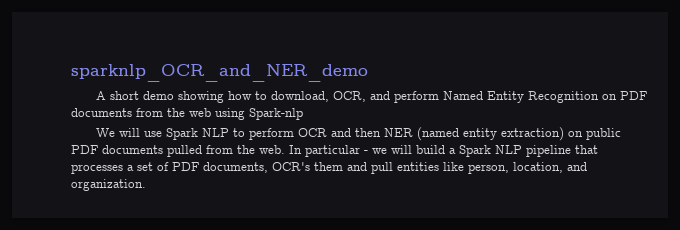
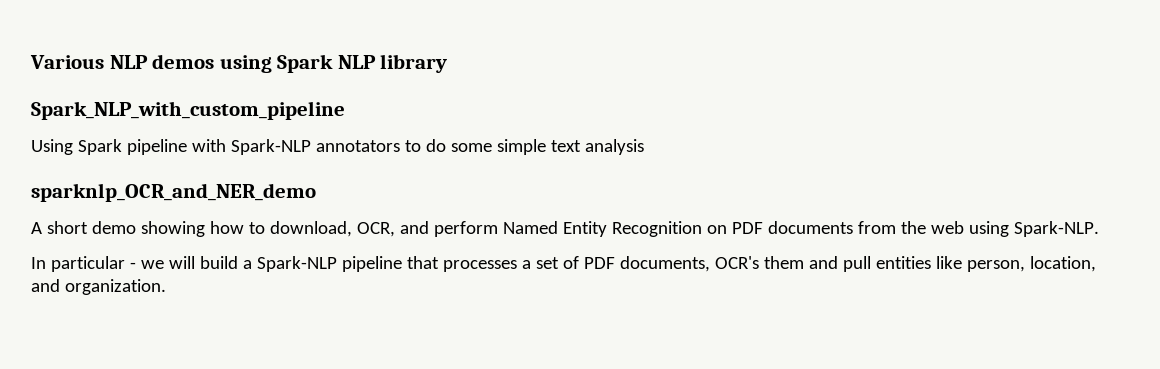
(71, 73) none -> [30,54,448,73] [31,101,345,120] [31,139,644,155] Various NLP demos using Spark NLP library // Spark_NLP_with_custom_pipeline // Using Spark pipeline with Spark-NLP annotators to do some simple text analysis //
[249,108,303,120] [96,127,622,141] [71,145,285,157] Spark-nlp // We will use Spark NLP to perform OCR and then NER (named entity extraction) on public PDF documents pulled from the web. -> [1013,221,1099,237] Spark-NLP. //
[459,145,522,157] Spark NLP -> [256,256,337,272] Spark-NLP

